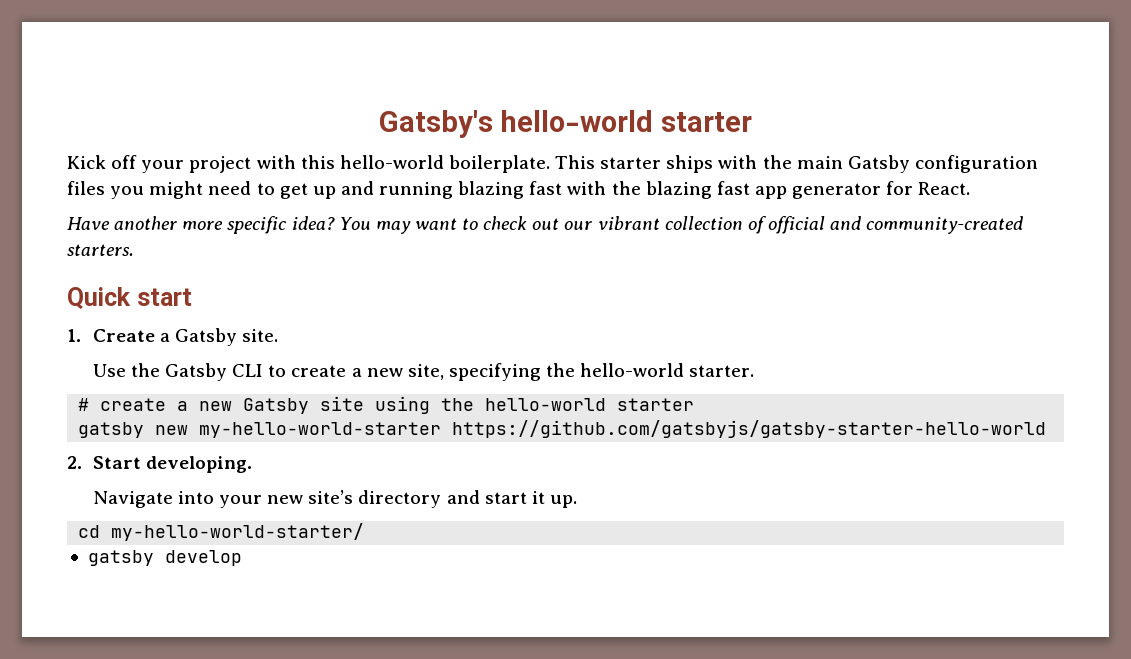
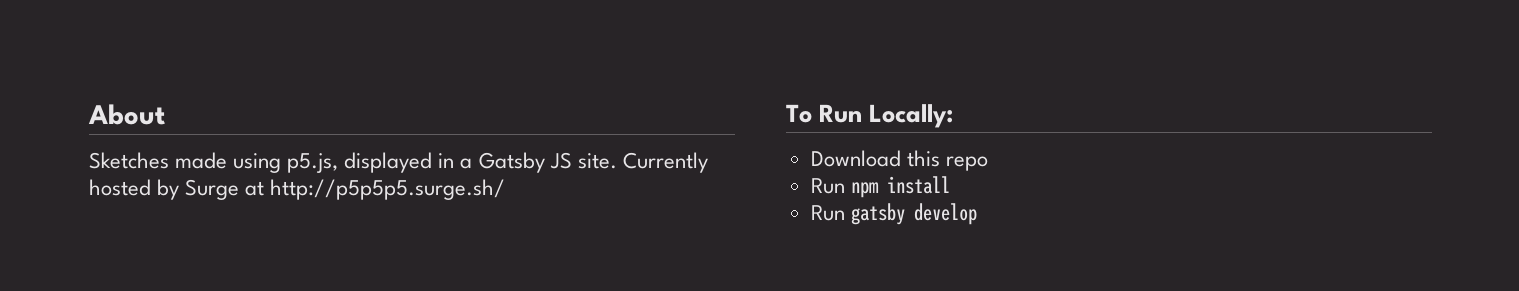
[379,110,752,138] [67,155,1038,173] [67,181,971,199] [67,216,1024,234] [67,244,134,256] [67,287,192,310] [67,329,155,342] Gatsby's hello-world starter // Kick off your project with this hello-world boilerplate. This starter ships with the main Gatsby configuration files you might need to get up and running blazing fast with the blazing fast app generator for React. // Have another more specific idea? You may want to check out our vibrant collection of official and community-created starters. // Quick start // 1. Create -> [88,104,165,125] [89,152,455,173] About // Sketches made using p5.js, displayed in
(238, 337) none -> [549,152,572,169] JS
[92,363,755,381] [78,396,695,414] [78,420,1047,438] [67,456,252,473] [92,490,577,508] [78,523,365,541] // Use the Gatsby CLI to create a new site, specifying the hello-world starter. // # create a new Gatsby site using the hello-world starter // gatsby new my-hello-world-starter https://github.com/gatsbyjs/gatsby-starter-hello-world // 2. Start developing. // Navigate into your new site’s directory and start it up. // cd my-hello-world-starter/ // -> [622,152,708,173] [89,179,506,200] [786,104,954,128] [810,150,988,171] [810,176,950,198] [810,205,845,221] Currently hosted by Surge at http://p5p5p5.surge.sh/ // To Run Locally: // Download this repo // Run npm install // Run

